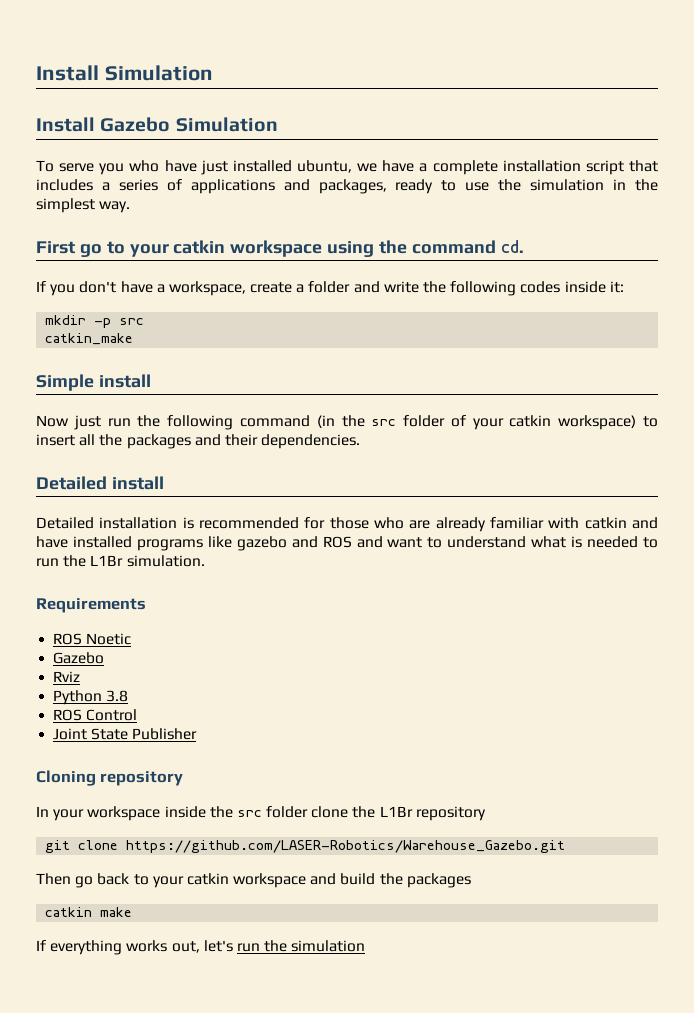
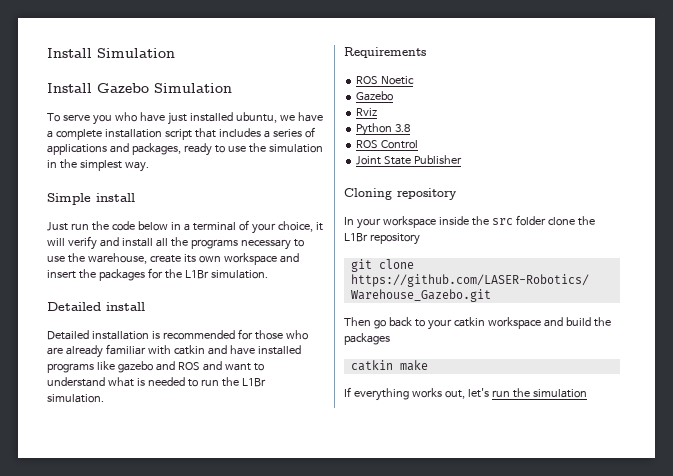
[36,240,524,257] [36,281,624,296] [45,315,145,328] [45,333,134,345] [36,374,151,391] [36,415,658,430] [36,434,361,449] First go to your catkin workspace using the command cd. // If you don't have a workspace, create a folder and write the following codes inside it: // mkdir -p src // catkin_make // Simple install // Now just run the following command (in the src folder of your catkin workspace) to insert all the packages and their dependencies. -> [47,193,135,205] [47,220,323,234] [47,236,304,250] [47,253,299,265] [47,268,268,281] Simple install // Just run the code below in a terminal of your choice, it will verify and install all the programs necessary to use the warehouse, create its own workspace and insert the packages for the L1Br simulation.

